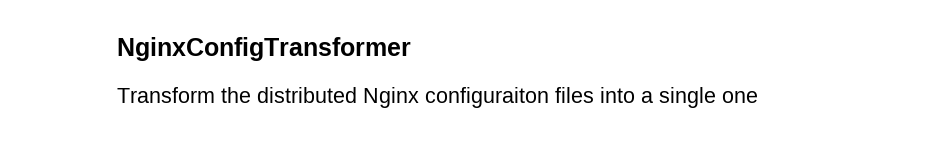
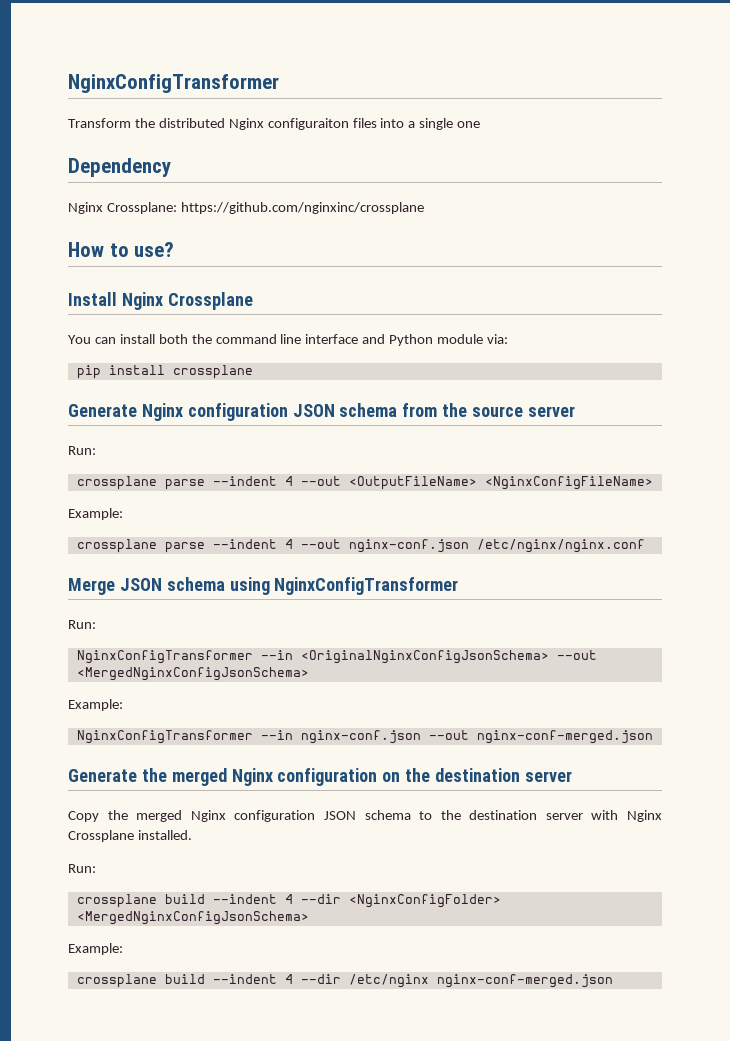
(758, 97) none -> [68,158,171,177] [68,202,424,214] [68,242,175,257] [68,292,253,310] [68,334,509,346] [76,365,253,379] [68,403,575,421] [68,446,96,455] [76,476,653,490] [68,508,123,520] [76,539,645,553] [68,577,459,595] [68,620,96,629] [76,650,597,664] [76,667,309,681] [68,699,123,711] [76,730,653,744] [68,768,572,786] [68,810,662,822] [68,830,192,842] [68,864,96,873] [76,894,501,908] [76,911,309,925] [68,943,123,955] [76,974,613,988] // Dependency // Nginx Crossplane: https://github.com/nginxinc/crossplane // How to use? // Install Nginx Crossplane // You can install both the command line interface and Python module via: // pip install crossplane // Generate Nginx configuration JSON schema from the source server // Run: // crossplane parse --indent 4 --out <OutputFileName> <NginxConfigFileName> // Example: // crossplane parse --indent 4 --out nginx-conf.json /etc/nginx/nginx.conf // Merge JSON schema using NginxConfigTransformer // Run: // NginxConfigTransformer --in <OriginalNginxConfigJsonSchema> --out <MergedNginxConfigJsonSchema> // Example: // NginxConfigTransformer --in nginx-conf.json --out nginx-conf-merged.json // Generate the merged Nginx configuration on the destination server // Copy the merged Nginx configuration JSON schema to the destination server with Nginx Crossplane installed. // Run: // crossplane build --indent 4 --dir <NginxConfigFolder> <MergedNginxConfigJsonSchema> // Example: // crossplane build --indent 4 --dir /etc/nginx nginx-conf-merged.json

